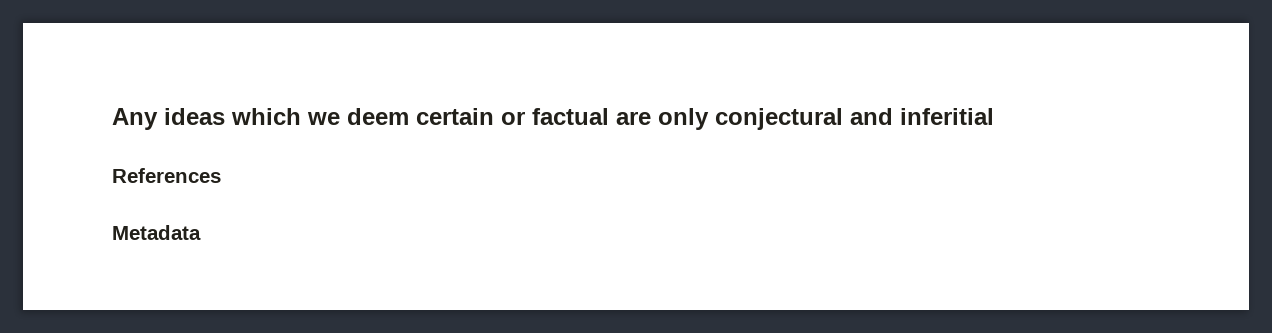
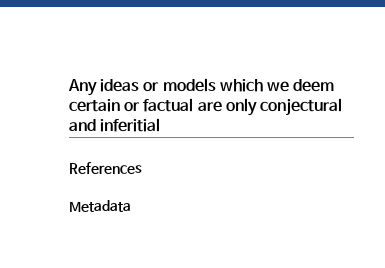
(225, 116) none -> [143,78,216,92] or models

